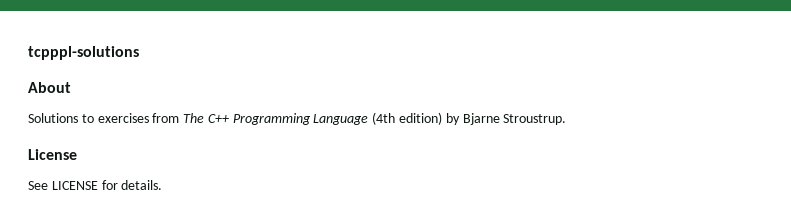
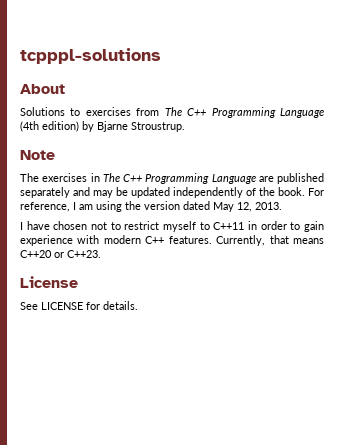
(567, 119) none -> [20,150,55,160] [20,173,324,184] [20,187,324,198] [20,201,282,212] [20,221,324,232] [20,235,324,246] [20,250,101,258] // Note // The exercises in The C++ Programming Language are published separately and may be updated independently of the book. For reference, I am using the version dated May 12, 2013. // I have chosen not to restrict myself to C++11 in order to gain experience with modern C++ features. Currently, that means C++20 or C++23.

